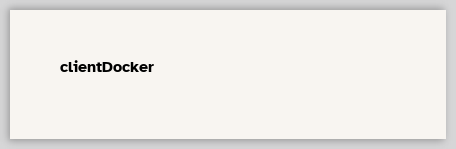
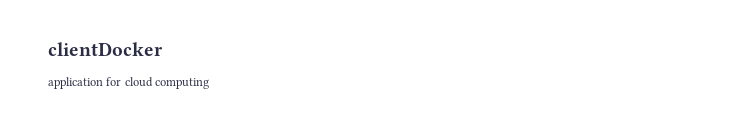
(154, 66) none -> [48,77,210,89] // application for cloud computing

